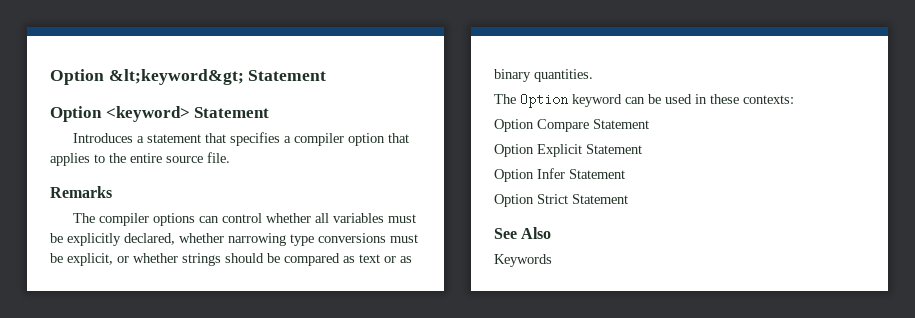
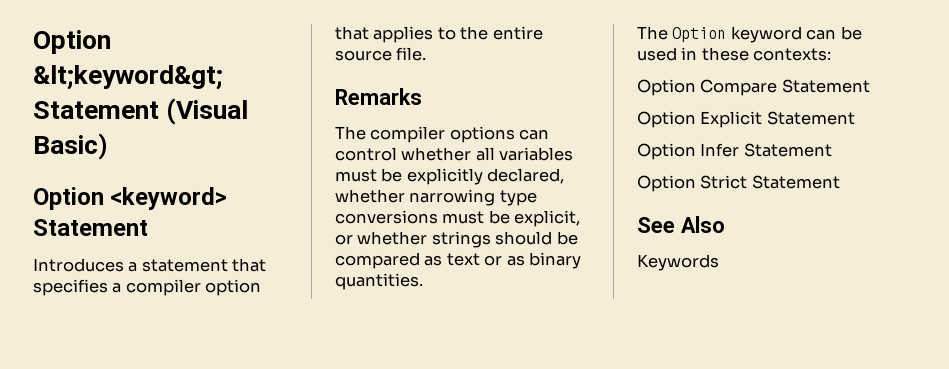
(327, 75) none -> [166,98,249,125] [33,133,108,160] (Visual Basic)

